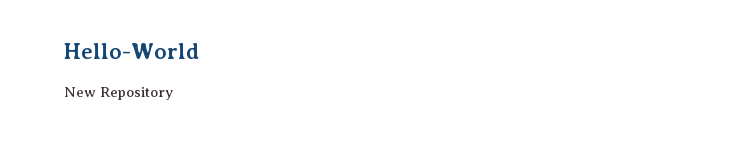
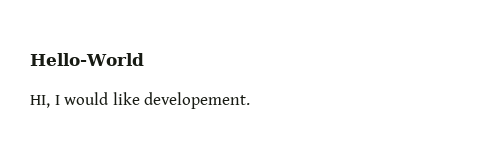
[64,87,173,100] New Repository -> [30,92,251,109] HI, I would like developement.

